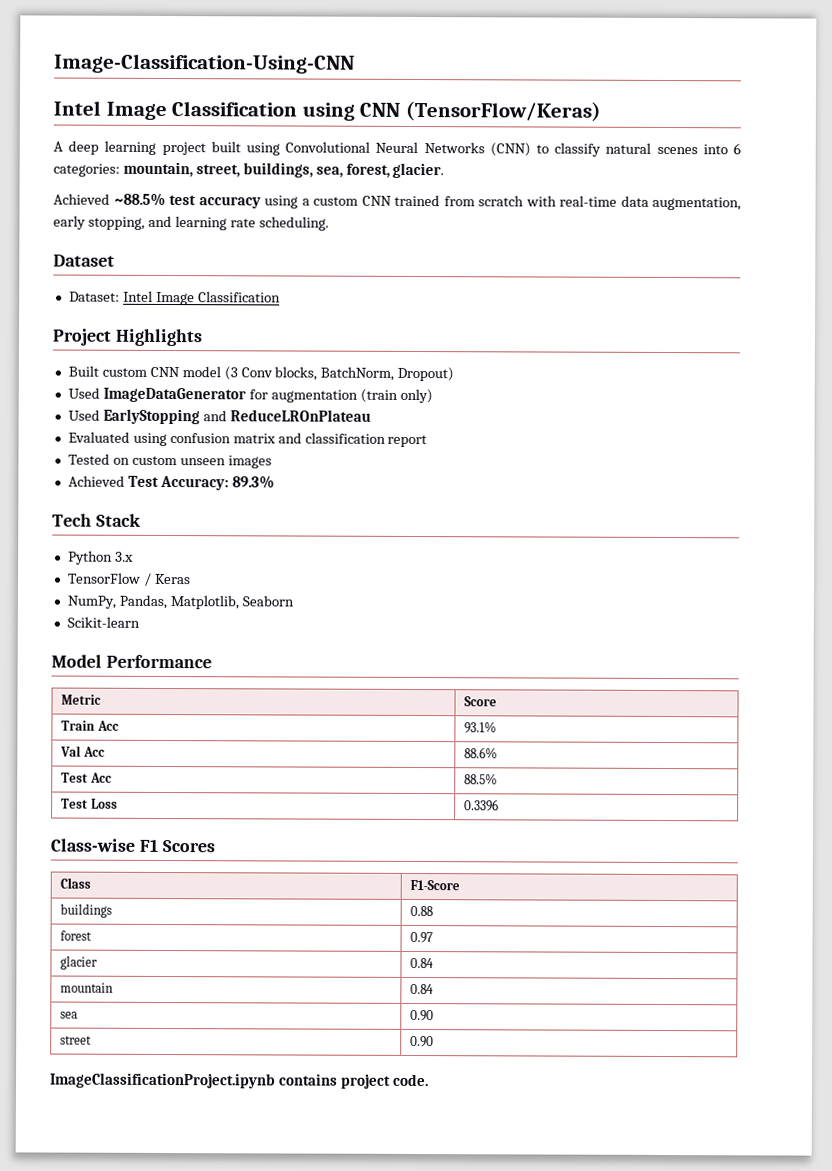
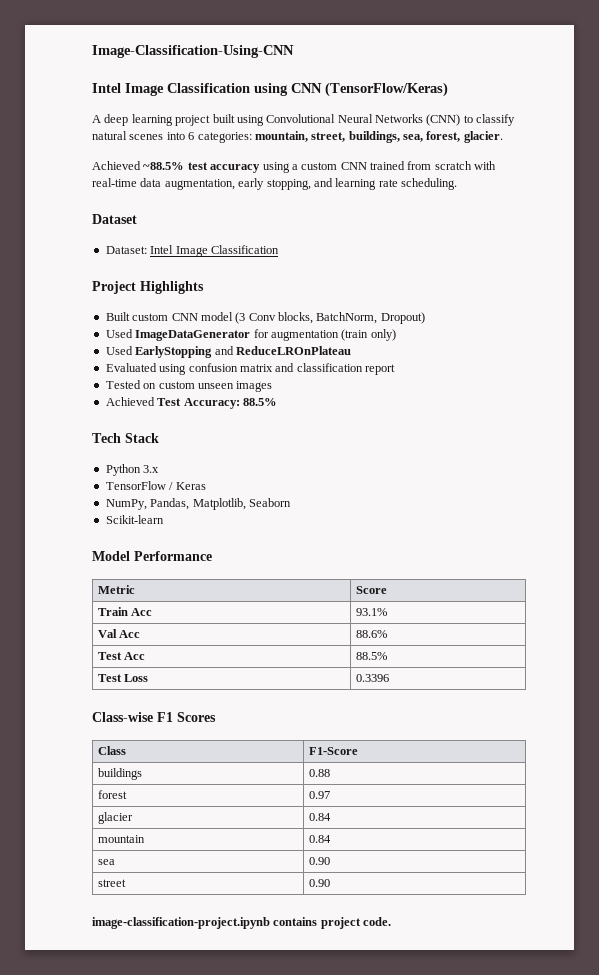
[231,475,275,489] 89.3% -> [242,398,277,406] 88.5%
[49,1072,276,1089] ImageClassificationProject.ipynb -> [92,917,270,929] image-classification-project.ipynb

